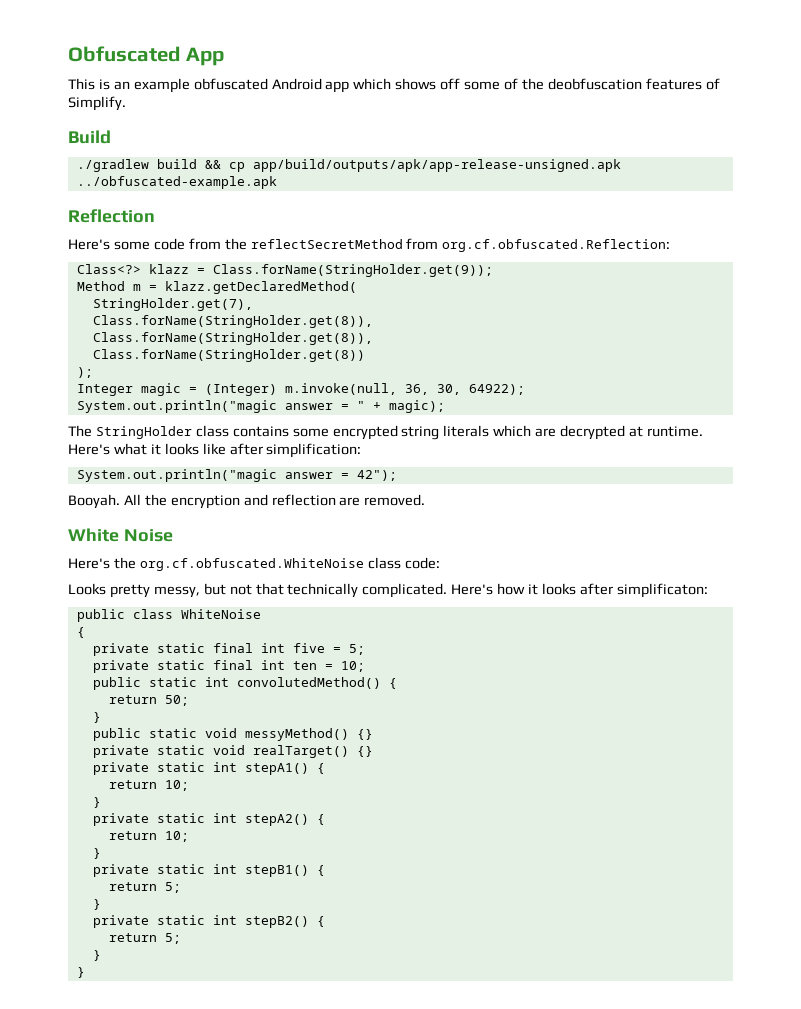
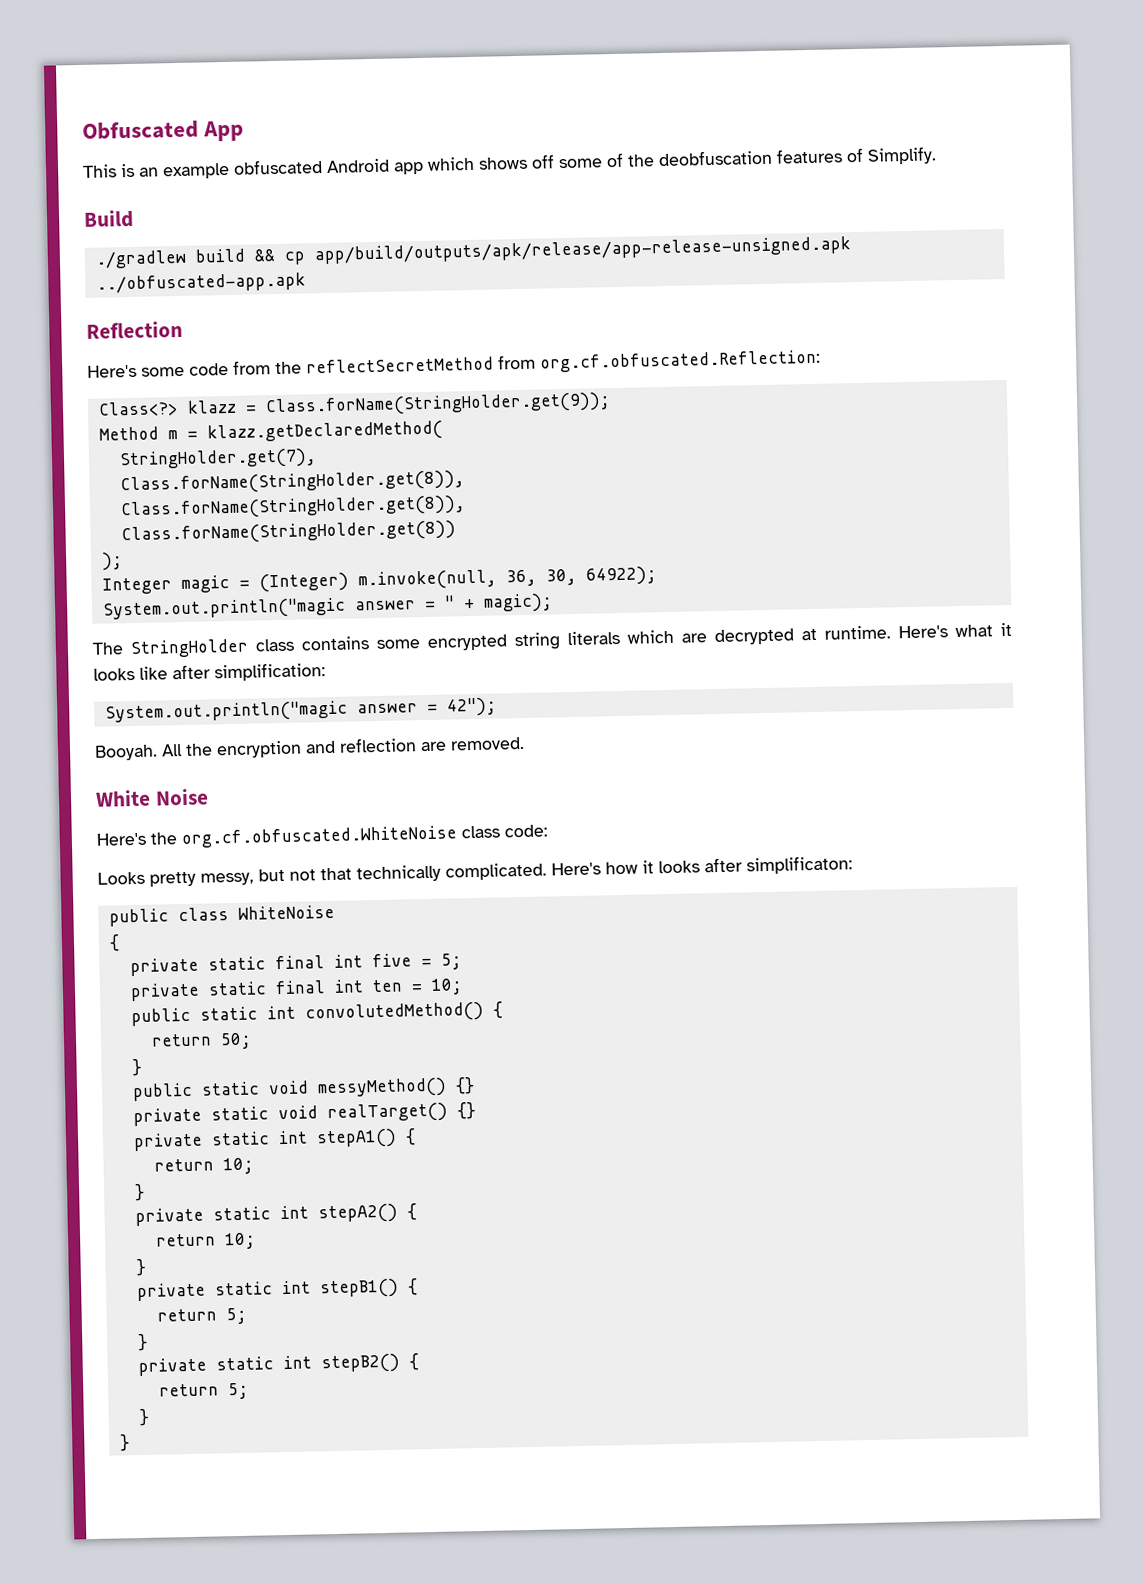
[252,159,621,172] [76,176,277,189] app/build/outputs/apk/app-release-unsigned.apk ../obfuscated-example.apk -> [313,236,851,265] [95,272,306,294] app/build/outputs/apk/release/app-release-unsigned.apk ../obfuscated-app.apk

